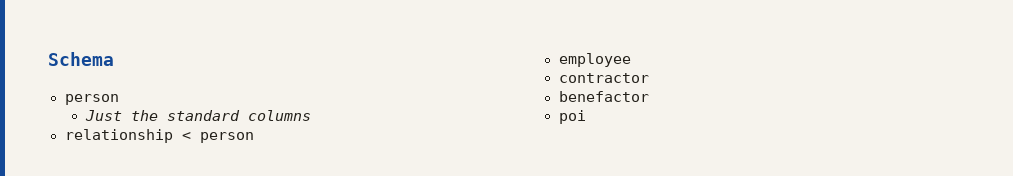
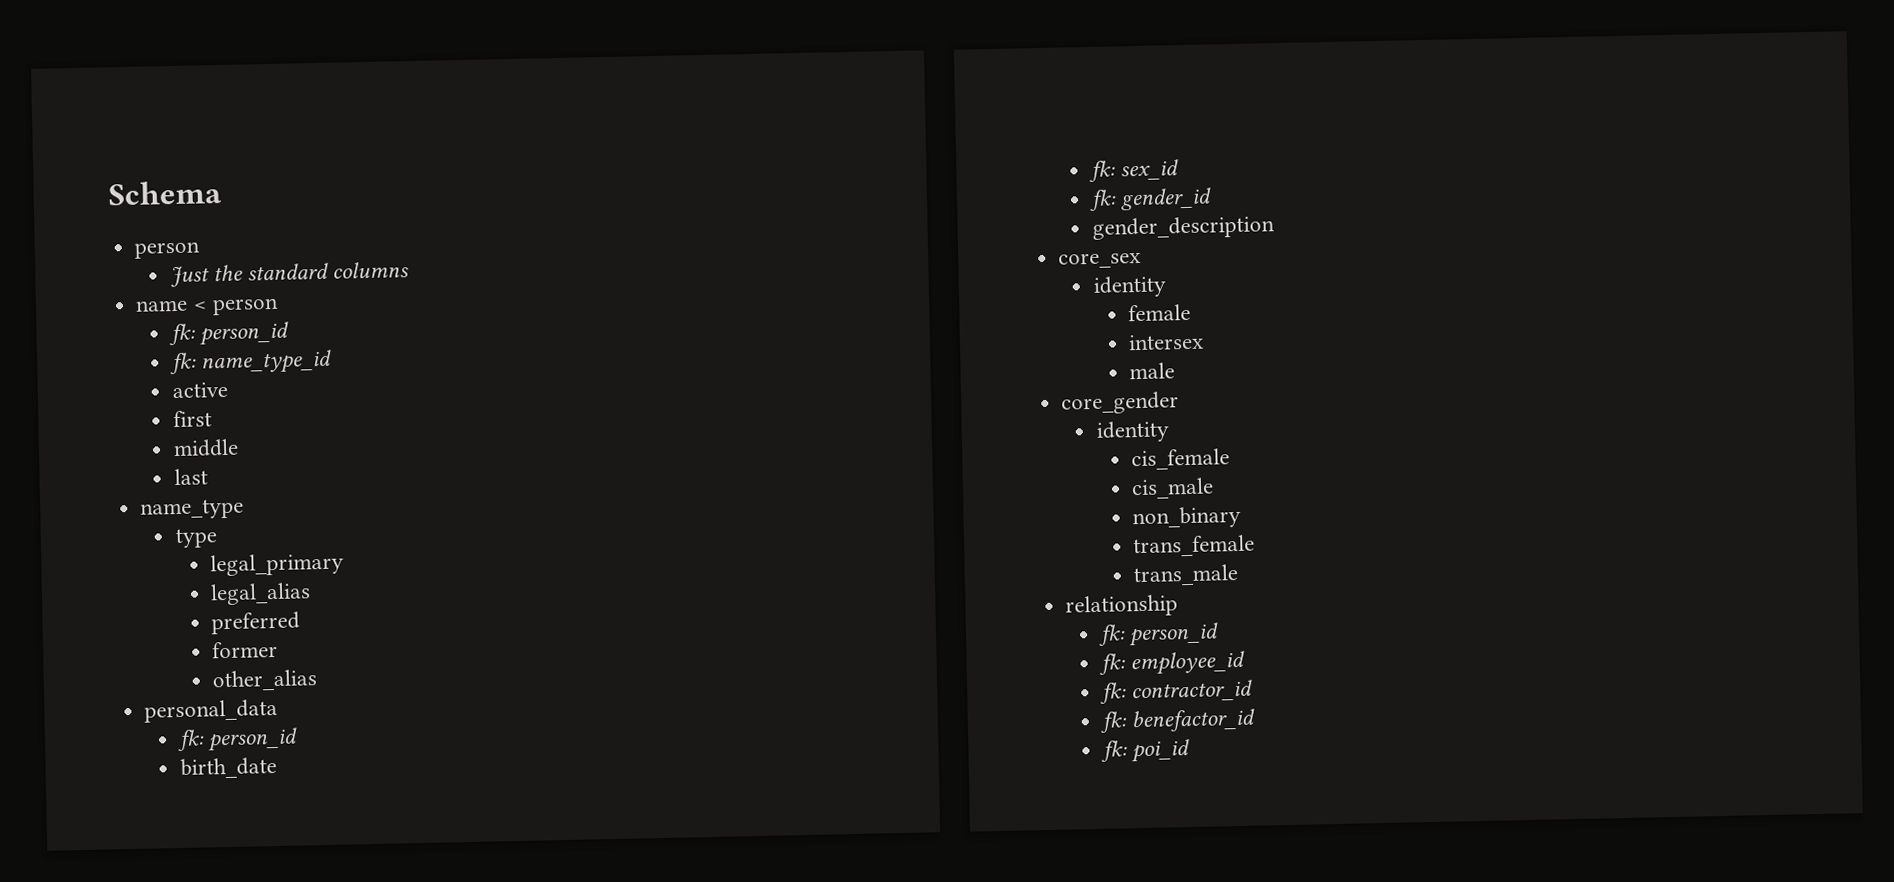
[64,129,173,143] relationship -> [135,299,189,312] name
[558,53,631,67] [558,73,649,83] [558,91,649,102] [558,110,586,124] employee // contractor // benefactor // poi -> [168,321,290,346] [169,349,333,375] [171,381,228,399] [172,410,212,428] [172,438,239,458] [173,468,208,486] [140,498,245,520] [174,528,218,549] [210,552,345,577] [210,582,312,606] [211,611,301,635] [212,640,279,659] [212,669,319,692] [144,698,279,723] [176,727,299,752] [179,756,277,780] [1088,159,1180,183] [1088,187,1213,211] [1091,215,1275,240] [1058,251,1142,269] [1092,275,1167,298] [1128,303,1192,322] [1128,333,1205,351] [1129,362,1176,380] [1061,391,1180,415] [1095,420,1170,443] [1131,448,1231,471] [1131,477,1215,500] [1132,505,1242,530] [1133,534,1256,558] [1133,563,1240,587] [1065,594,1179,618] [1097,622,1220,647] [1098,650,1246,676] [1099,679,1254,704] [1099,708,1257,733] [1100,739,1191,763] fk: person_id // fk: name_type_id // active // first // middle // last // name_type // type // legal_primary // legal_alias // preferred // former // other_alias // personal_data // fk: person_id // birth_date // fk: sex_id // fk: gender_id // gender_description // core_sex // identity // female // intersex // male // core_gender // identity // cis_female // cis_male // non_binary // trans_female // trans_male // relationship // fk: person_id // fk: employee_id // fk: contractor_id // fk: benefactor_id // fk: poi_id

